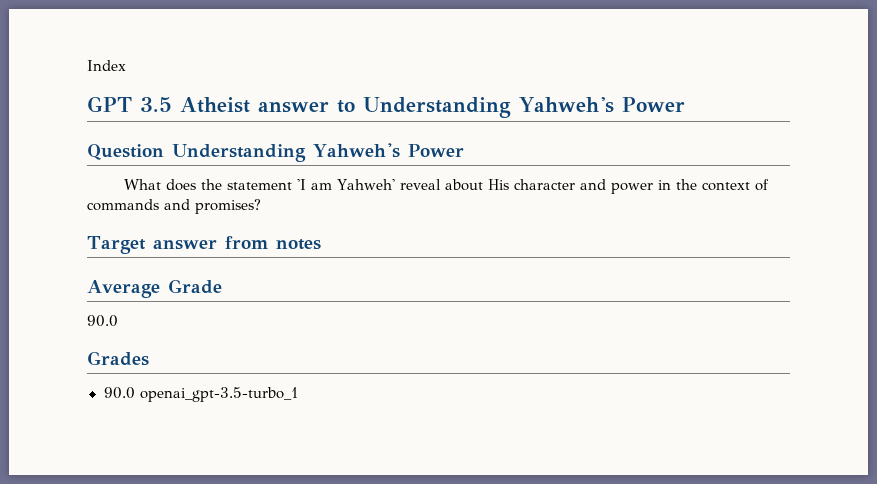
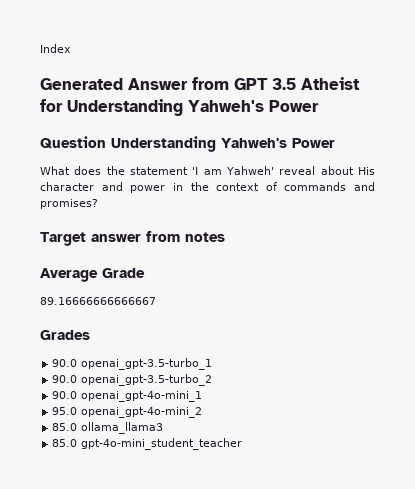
(126, 65) none -> [40,77,229,90] Generated Answer from
[258,100,355,113] answer to -> [40,99,63,112] for
[87,315,118,327] 90.0 -> [40,297,156,305] 89.16666666666667
(298, 394) none -> [52,374,213,386] [52,391,203,402] [52,407,203,418] [52,422,164,434] [52,438,243,450] // 90.0 openai_gpt-3.5-turbo_2 // 90.0 openai_gpt-4o-mini_1 // 95.0 openai_gpt-4o-mini_2 // 85.0 ollama_llama3 // 85.0 gpt-4o-mini_student_teacher

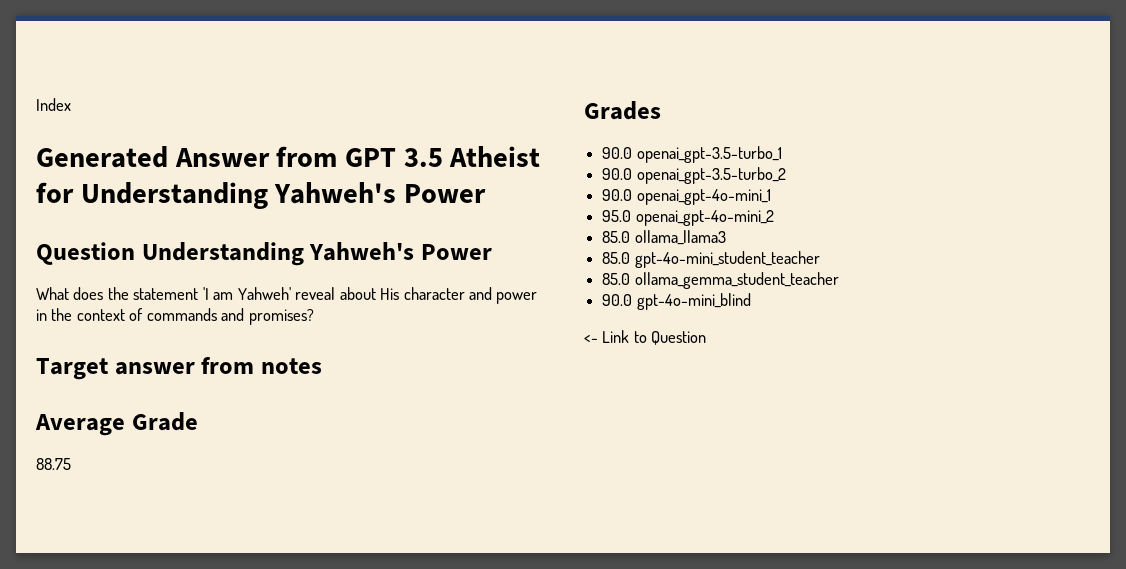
[40,297,156,305] 89.16666666666667 -> [36,458,71,470] 88.75
(243, 444) none -> [602,272,839,289] [602,293,751,310] [584,330,707,345] // 85.0 ollama_gemma_student_teacher // 90.0 gpt-4o-mini_blind // <- Link to Question

